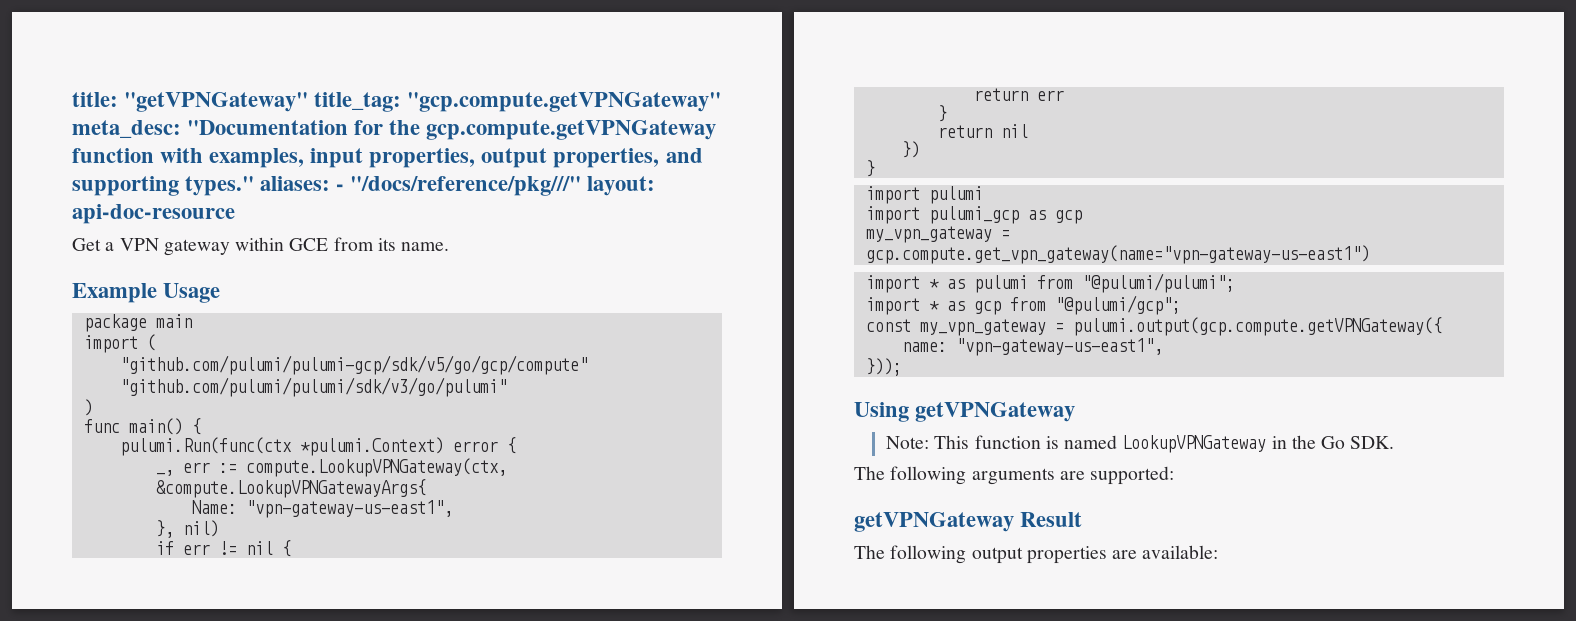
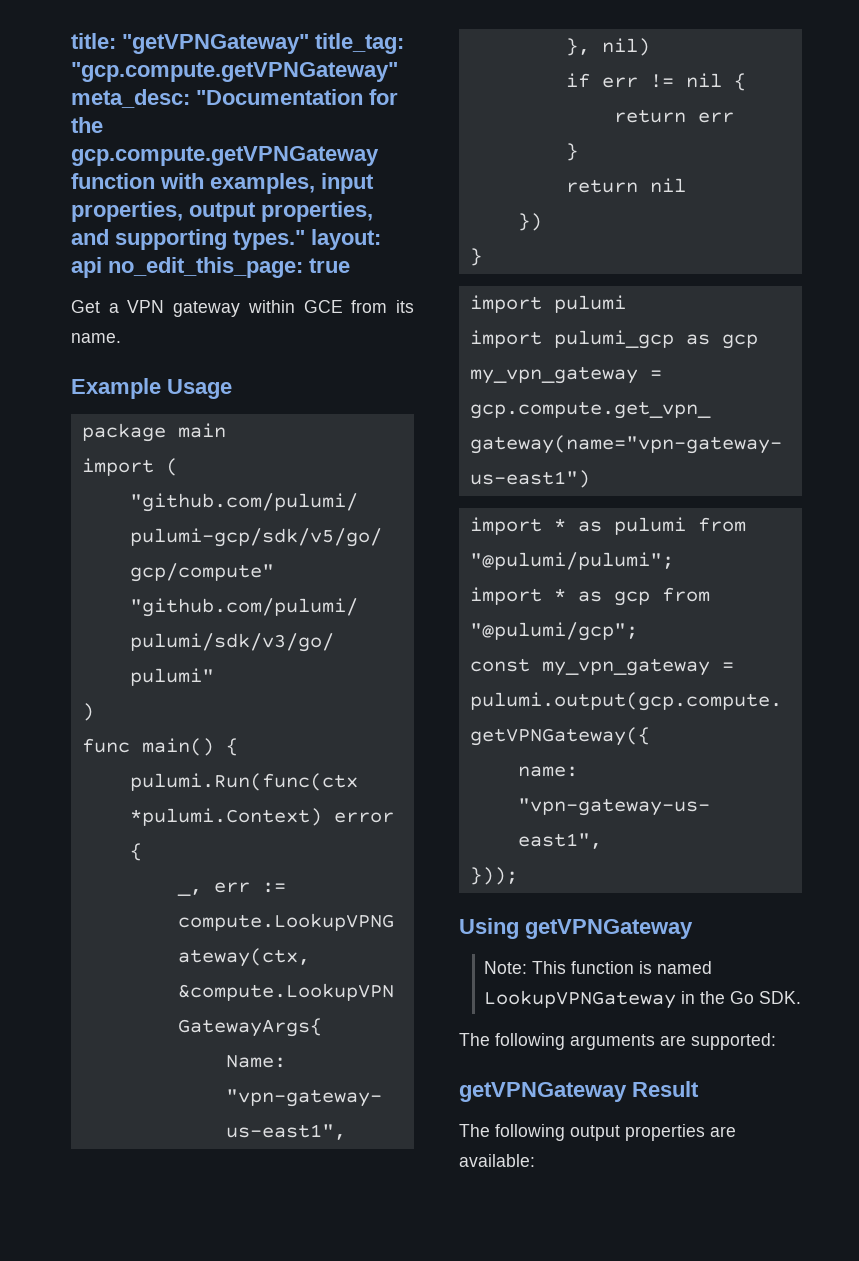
[260,176,656,196] [72,204,235,224] aliases: - "/docs/reference/pkg///" layout: api-doc-resource -> [311,229,381,250] [71,257,350,278] layout: api no_edit_this_page: true

